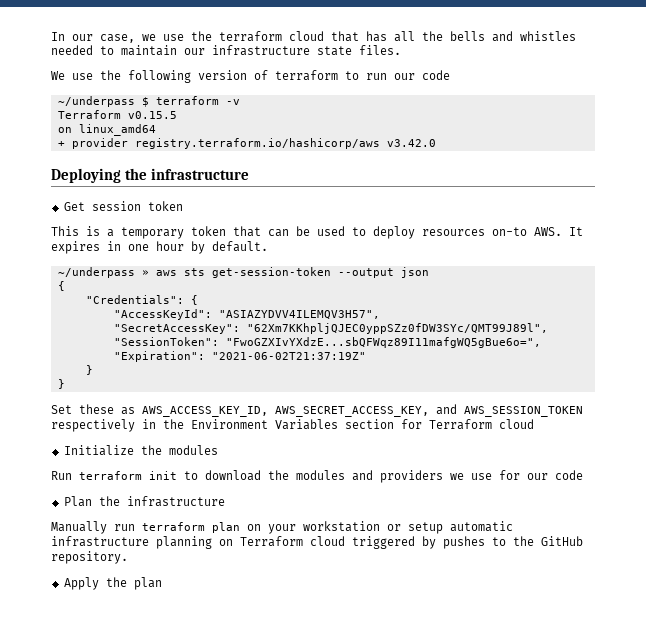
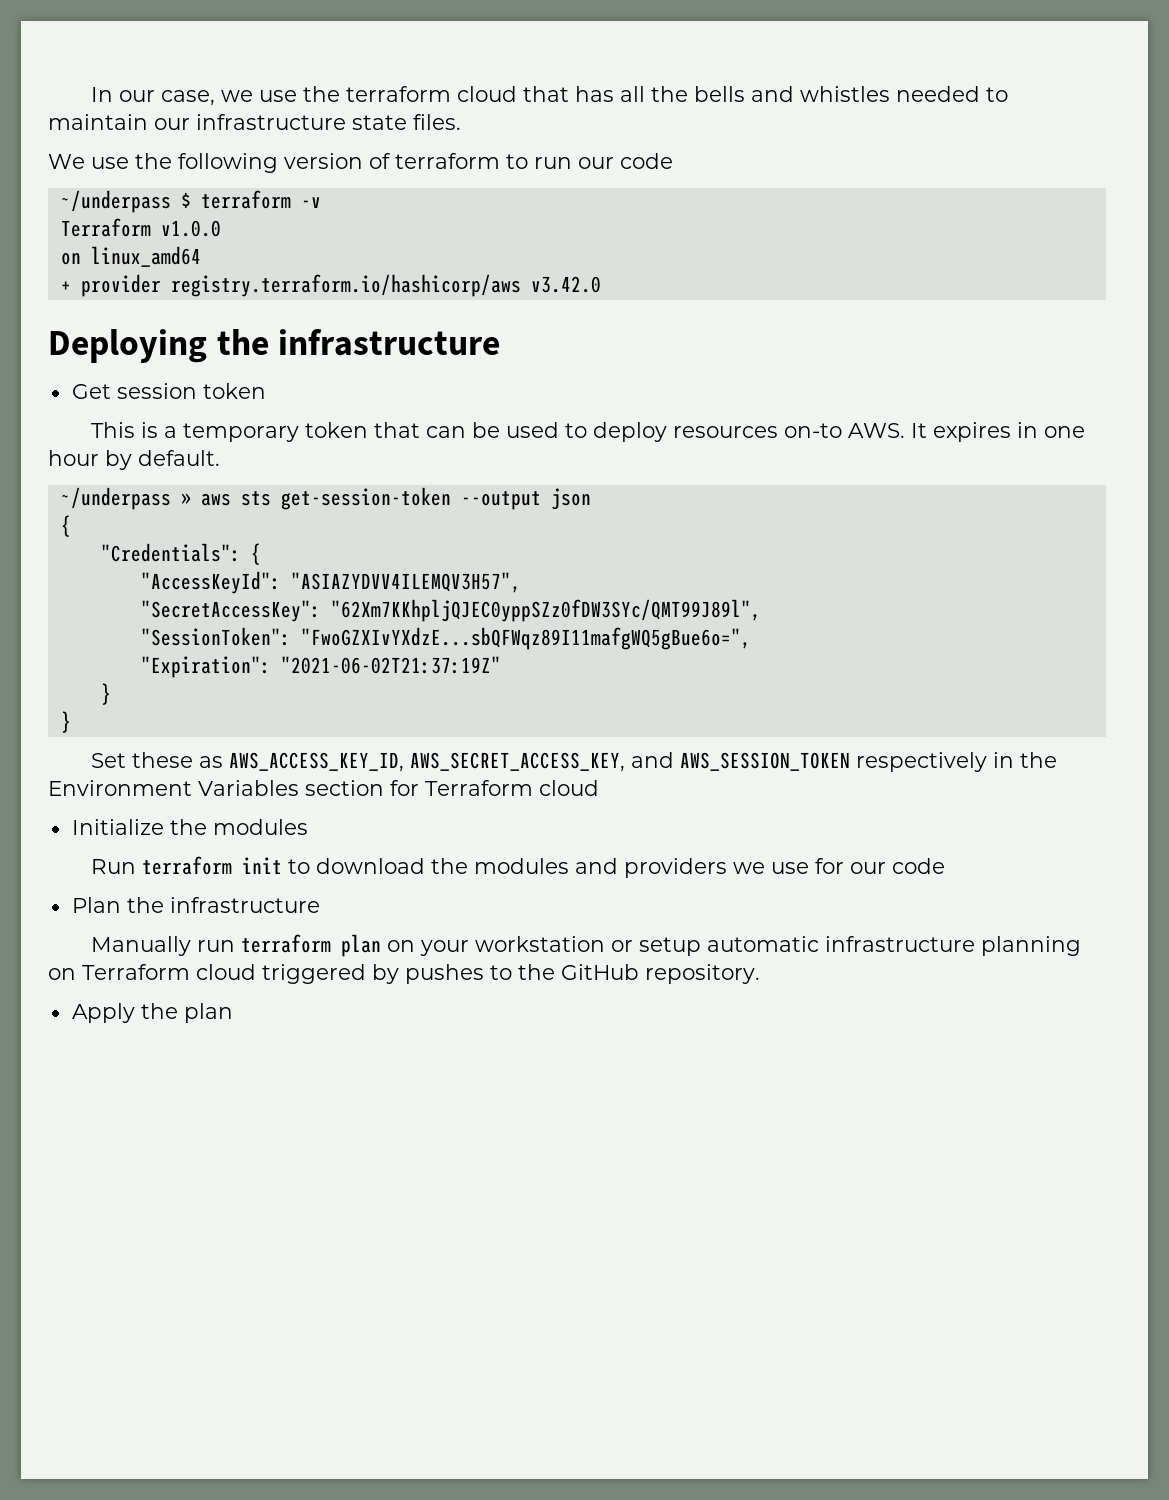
[127,111,177,119] v0.15.5 -> [160,220,221,237] v1.0.0

